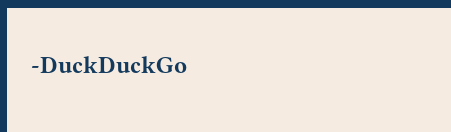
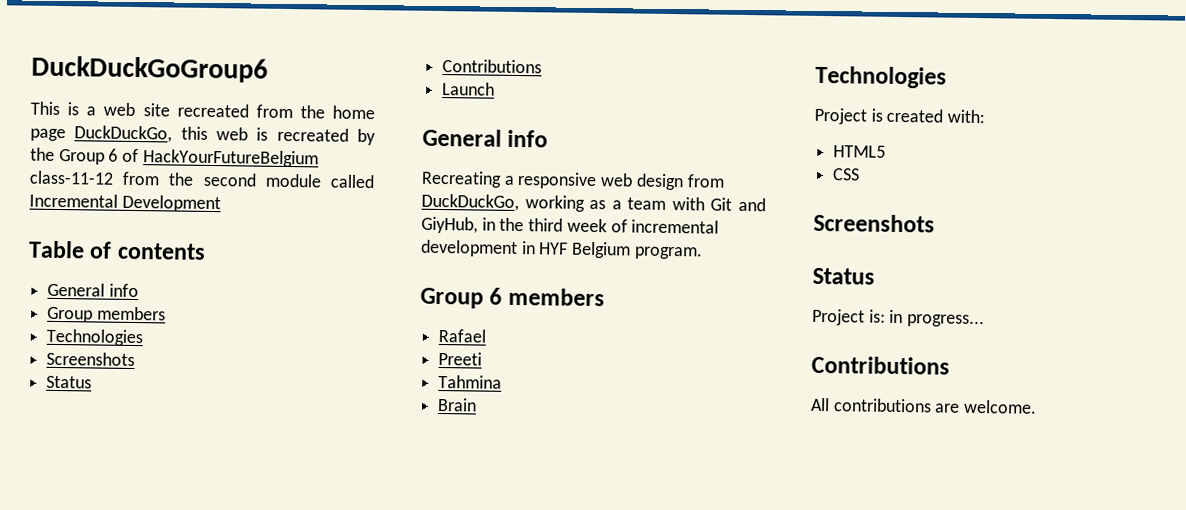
[31,56,187,73] -DuckDuckGo -> [31,55,268,83] [30,101,375,120] [30,125,376,146] [30,147,319,168] [29,170,375,189] [29,193,221,213] [28,240,206,260] [47,282,139,298] [47,306,166,323] [46,328,144,347] [46,351,136,367] [46,375,93,389] [442,59,543,74] [442,82,496,96] [422,128,549,148] [421,170,725,191] [421,193,766,212] [421,216,720,234] [420,239,703,260] [420,287,605,309] [438,328,488,343] [438,351,483,366] [438,374,503,389] [437,397,478,412] [815,65,947,89] [814,107,986,125] [833,145,887,158] [833,168,861,181] [813,213,935,233] [812,267,875,285] [812,308,986,328] [811,355,950,375] [810,397,1038,414] DuckDuckGoGroup6 // This is a web site recreated from the home page DuckDuckGo, this web is recreated by the Group 6 of HackYourFutureBelgium class-11-12 from the second module called Incremental Development // Table of contents // General info // Group members // Technologies // Screenshots // Status // Contributions // Launch // General info // Recreating a responsive web design from DuckDuckGo, working as a team with Git and GiyHub, in the third week of incremental development in HYF Belgium program. // Group 6 members // Rafael // Preeti // Tahmina // Brain // Technologies // Project is created with: // HTML5 // CSS // Screenshots // Status // Project is: in progress... // Contributions // All contributions are welcome.

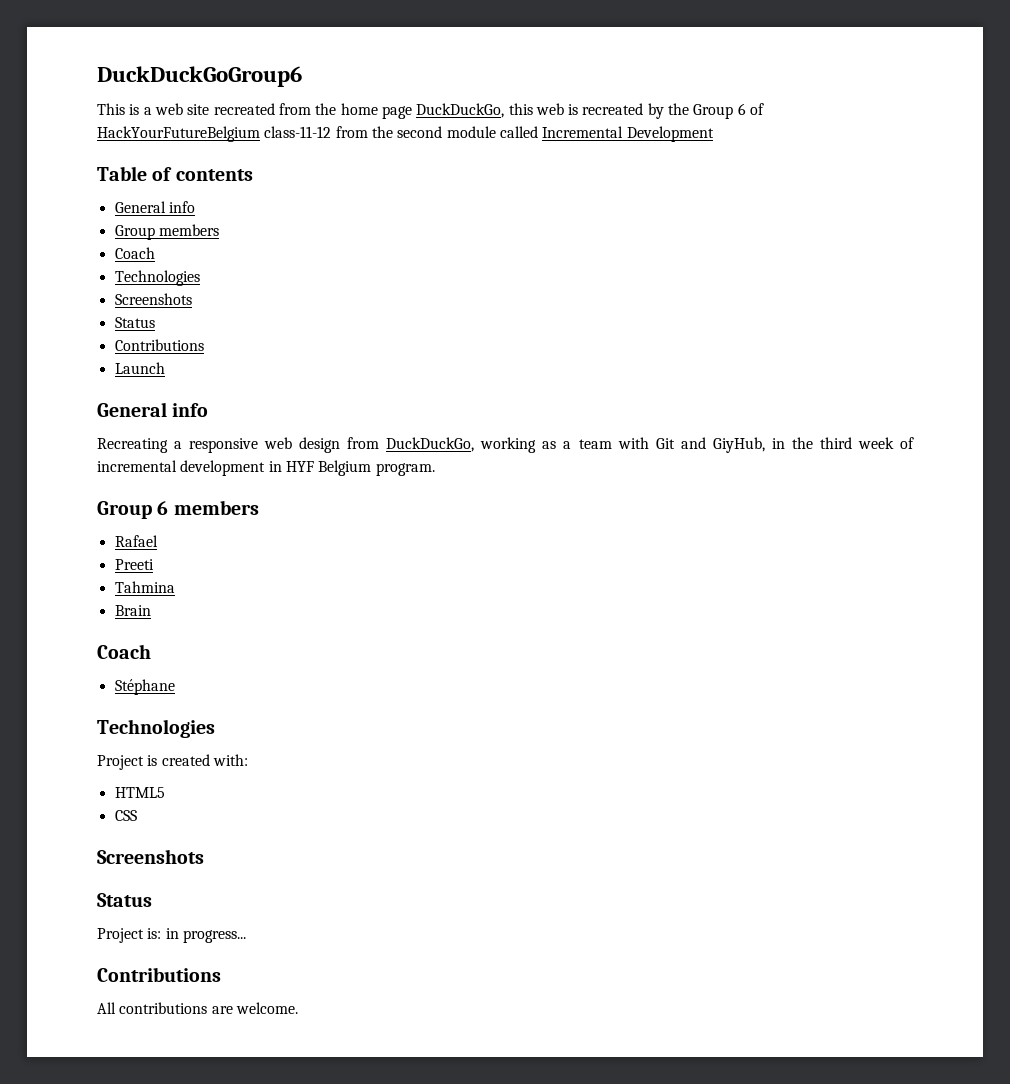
(166, 313) none -> [114,247,155,259] // Coach
(478, 404) none -> [97,644,151,659] [114,679,175,695] // Coach // Stéphane

